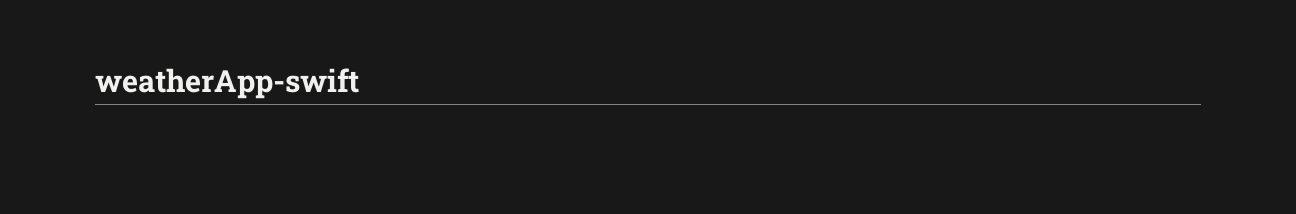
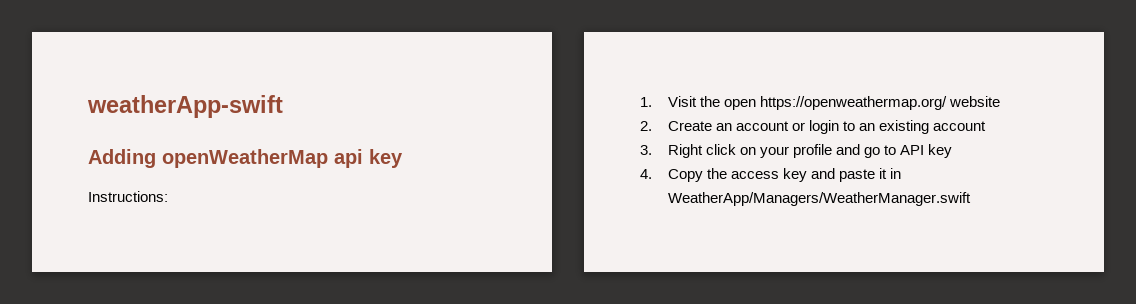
(359, 83) none -> [88,149,403,168] [88,191,168,202] [640,96,1000,110] [640,120,987,134] [640,144,953,158] [640,168,901,182] [667,192,971,206] // Adding openWeatherMap api key // Instructions: // 1. Visit the open https://openweathermap.org/ website // 2. Create an account or login to an existing account // 3. Right click on your profile and go to API key // 4. Copy the access key and paste it in WeatherApp/Managers/WeatherManager.swift

